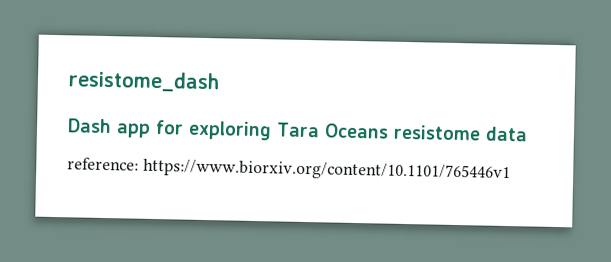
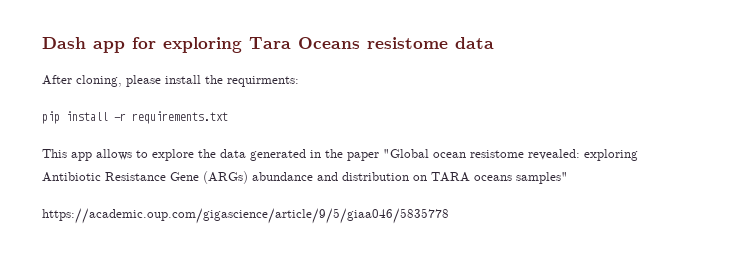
[68,70,220,93] resistome_dash // -> (42, 43) none
[67,157,511,183] reference: https://www.biorxiv.org/content/10.1101/765446v1 -> [42,75,299,87] [42,111,228,124] [42,149,638,161] [42,171,568,184] [42,208,449,224] After cloning, please install the requirments: // pip install -r requirements.txt // This app allows to explore the data generated in the paper "Global ocean resistome revealed: exploring Antibiotic Resistance Gene (ARGs) abundance and distribution on TARA oceans samples" // https://academic.oup.com/gigascience/article/9/5/giaa046/5835778

